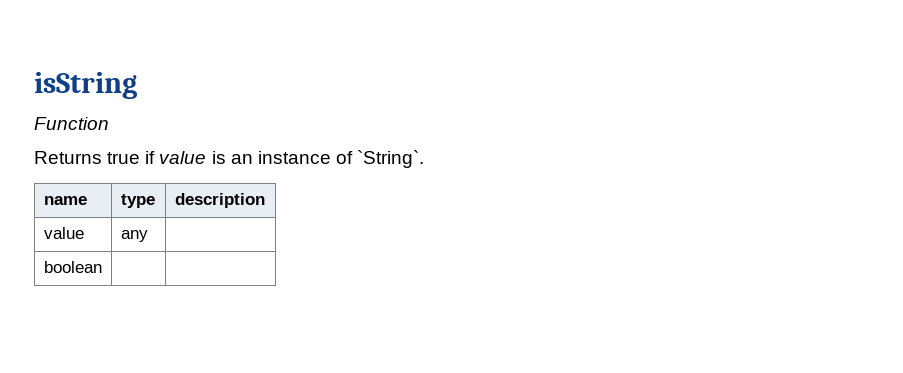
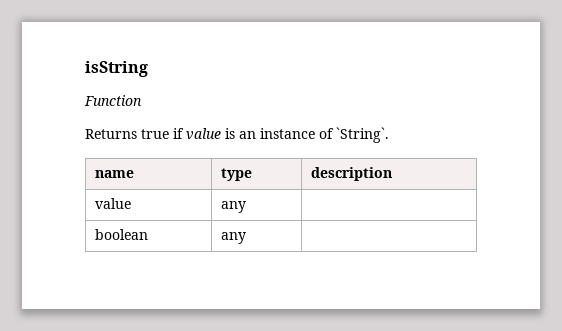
(102, 267) none -> [221,232,247,244] any

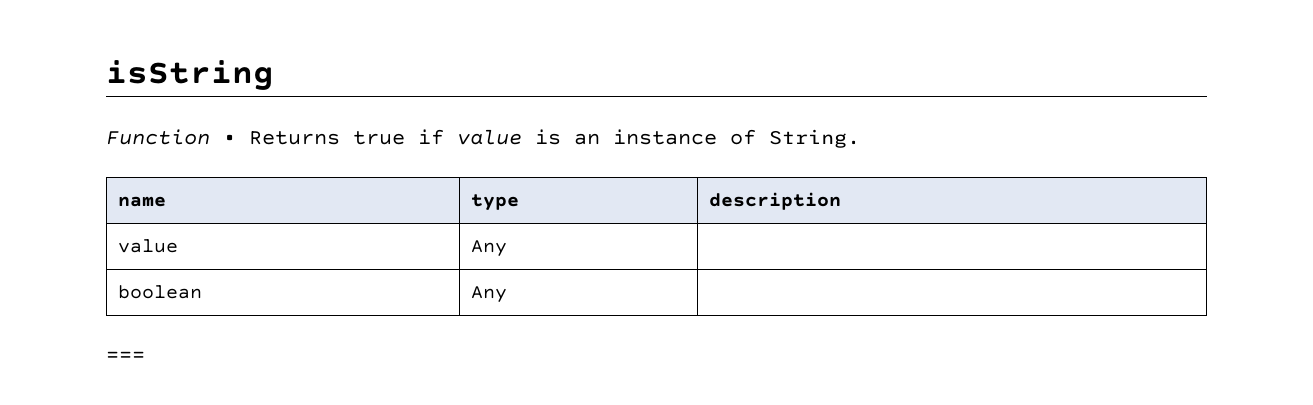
(142, 100) // -> [223,134,236,144] •
[336,127,389,143] `String`. -> [769,129,860,148] String.
[221,201,247,213] any -> [471,240,508,257] Any
[221,232,247,244] any | -> [471,286,508,303] [106,351,145,361] Any | // ===

